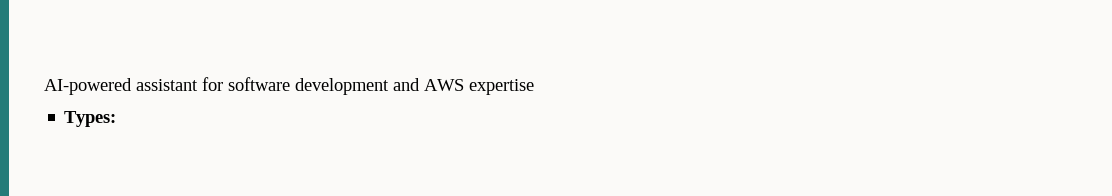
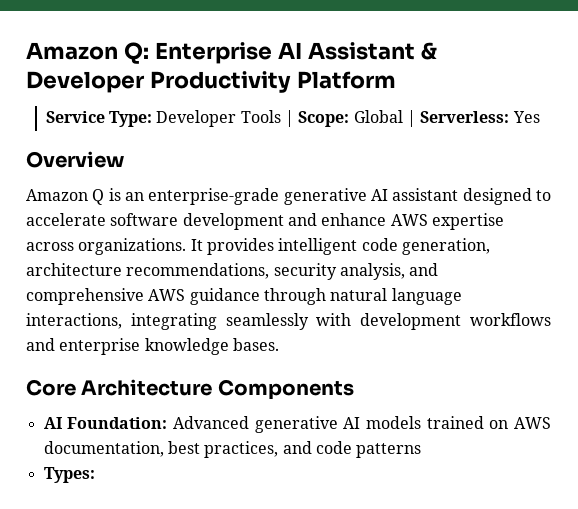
[44,77,223,95] AI-powered assistant for -> [26,42,437,64] [26,71,396,93] [45,110,540,127] [26,151,124,168] [26,188,551,205] [26,213,106,226] Amazon Q: Enterprise AI Assistant & Developer Productivity Platform // Service Type: Developer Tools | Scope: Global | Serverless: Yes // Overview // Amazon Q is an enterprise-grade generative AI assistant designed to accelerate
(420, 84) none -> [321,213,387,226] enhance
(534, 87) none -> [26,238,490,255] [26,263,439,280] [26,288,462,305] [26,313,551,330] [26,338,279,355] [26,379,354,400] [43,416,551,433] [43,441,422,458] across organizations. It provides intelligent code generation, architecture recommendations, security analysis, and comprehensive AWS guidance through natural language interactions, integrating seamlessly with development workflows and enterprise knowledge bases. // Core Architecture Components // AI Foundation: Advanced generative AI models trained on AWS documentation, best practices, and code patterns

